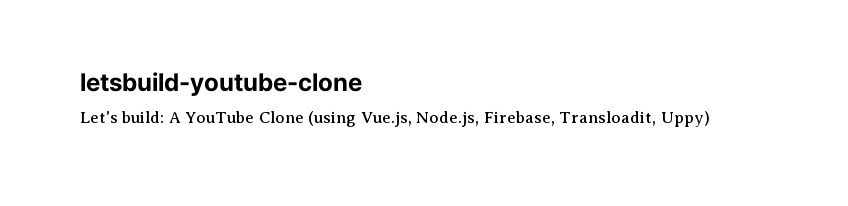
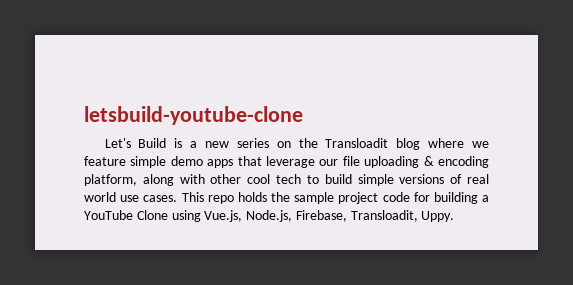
[121,111,181,123] build: A -> [138,138,489,150] [84,156,489,168] [84,174,489,186] [84,192,490,204] Build is a new series on the Transloadit blog where we feature simple demo apps that leverage our file uploading & encoding platform, along with other cool tech to build simple versions of real world use cases. This repo holds the sample project code for building a
[308,111,357,127] (using -> [171,210,201,222] using
[660,111,710,127] Uppy) -> [421,211,455,222] Uppy.

